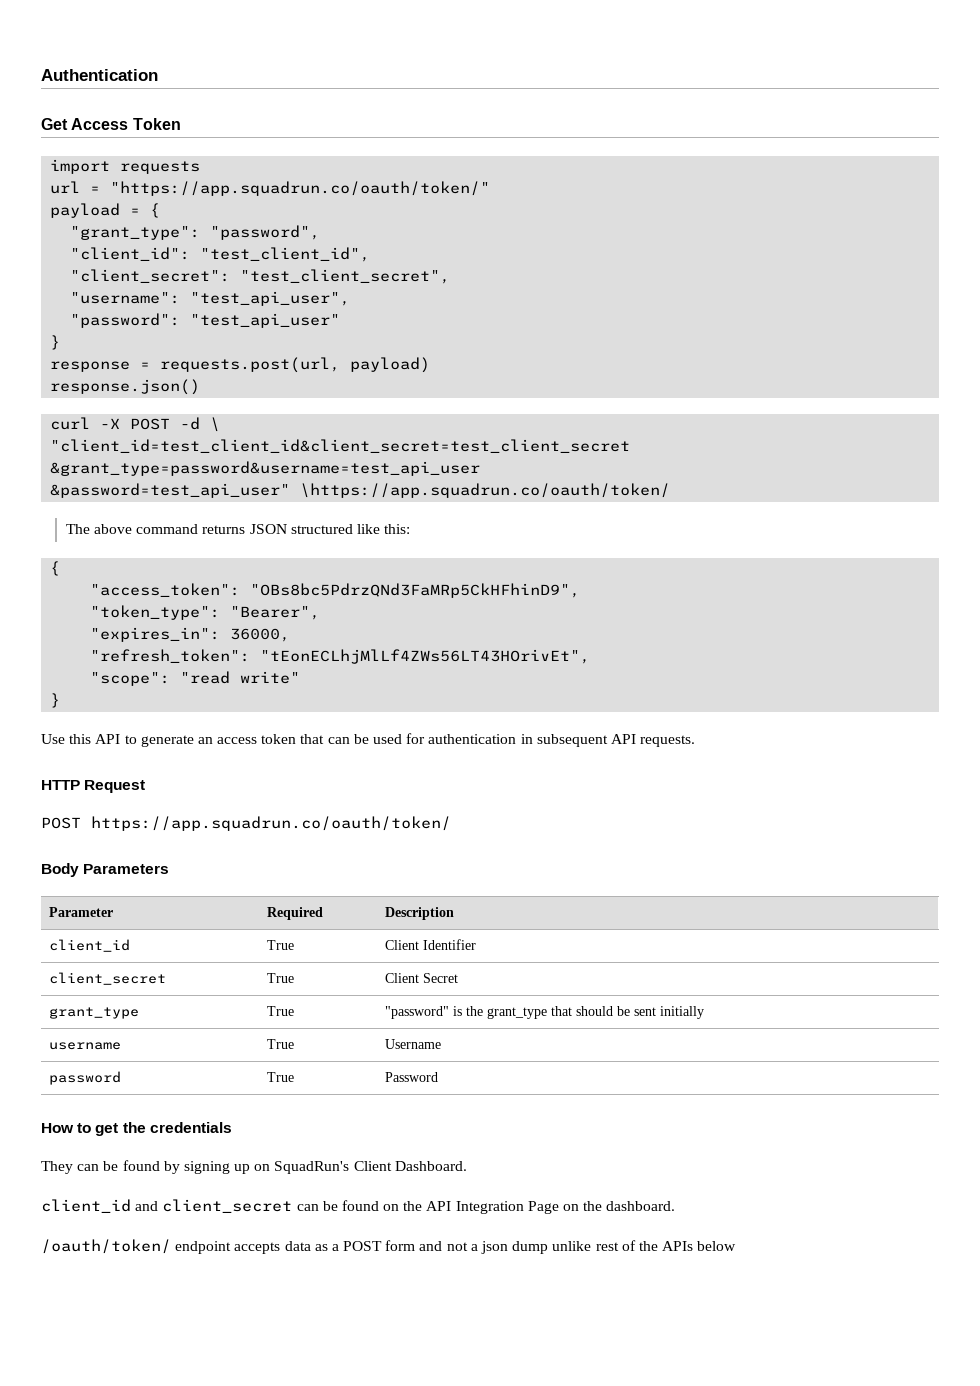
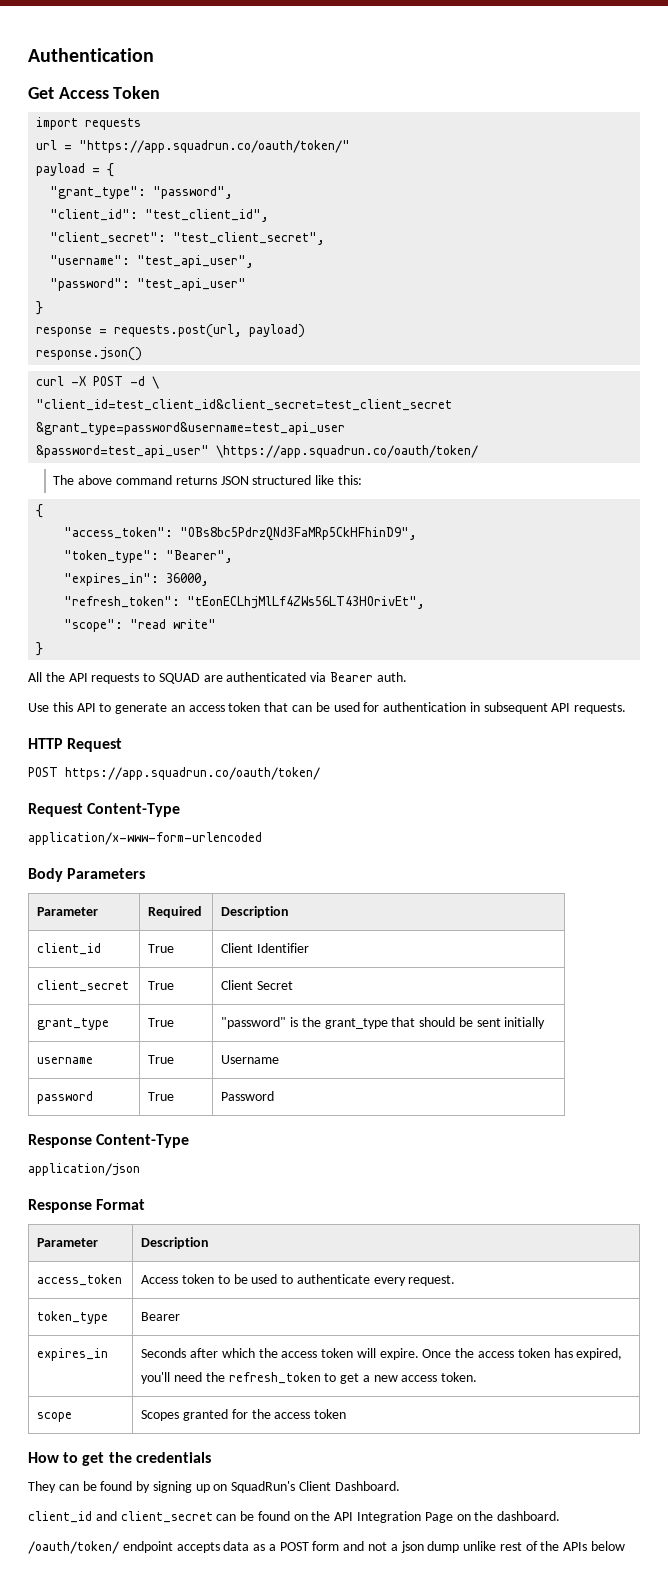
(61, 700) none -> [28,672,407,684] // All the API requests to SQUAD are authenticated via Bearer auth.
(451, 823) none -> [28,803,181,817] [28,832,262,845] // Request Content-Type // application/x-www-form-urlencoded
(438, 1077) none -> [28,1134,190,1148] [28,1163,140,1176] [28,1199,146,1213] [37,1238,99,1247] [141,1237,210,1249] [37,1274,123,1286] [141,1274,456,1286] [37,1311,109,1324] [141,1312,181,1321] [37,1348,109,1361] [141,1348,623,1360] [141,1372,478,1384] [37,1412,73,1422] [141,1409,347,1421] // Response Content-Type // application/json // Response Format // Parameter | Description // access_token | Access token to be used to authenticate every request. // token_type | Bearer // expires_in | Seconds after which the access token will expire. Once the access token has expired, you'll need the refresh_token to get a new access token. // scope | Scopes granted for the access token

